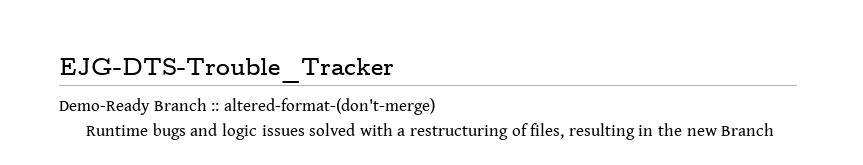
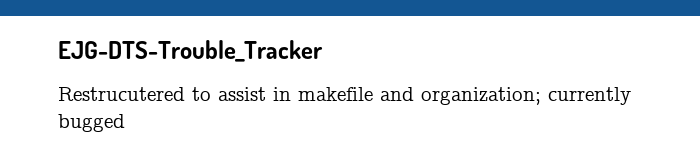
[59,98,435,115] [86,123,775,140] Demo-Ready Branch :: altered-format-(don't-merge) // Runtime bugs and logic issues solved with a restructuring of files, resulting in the new Branch -> [58,87,631,105] [58,114,125,132] Restrucutered to assist in makefile and organization; currently bugged

